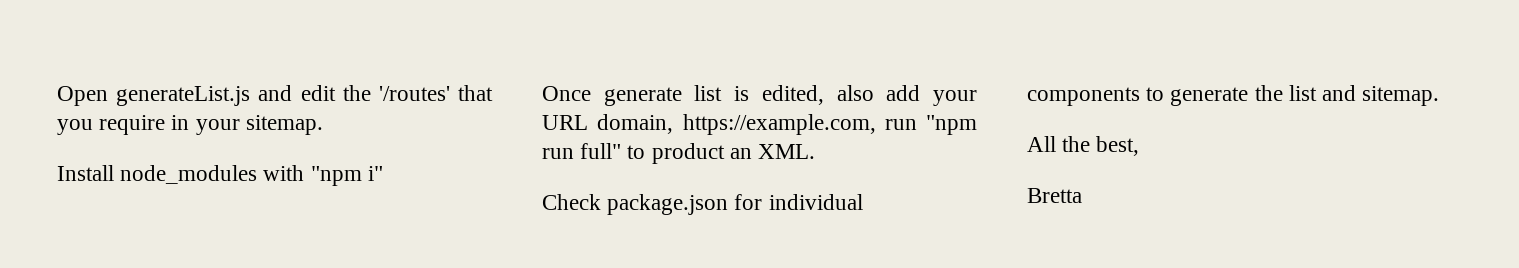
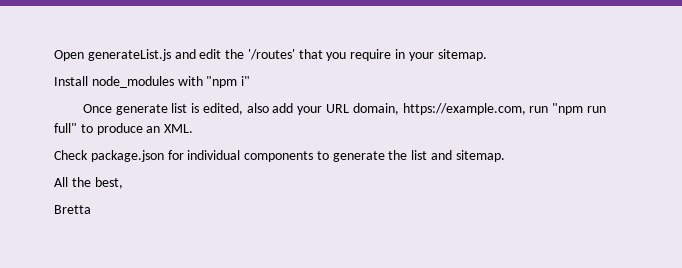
[651,143,725,164] product -> [96,123,143,135] produce

